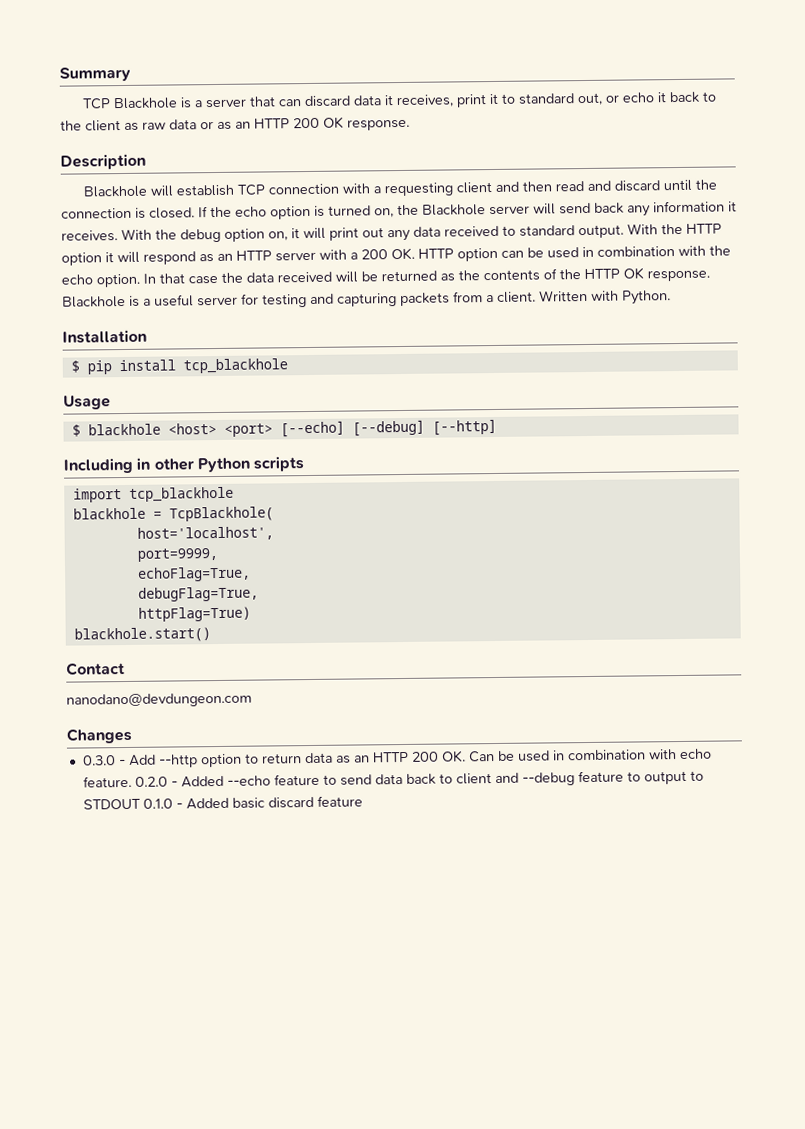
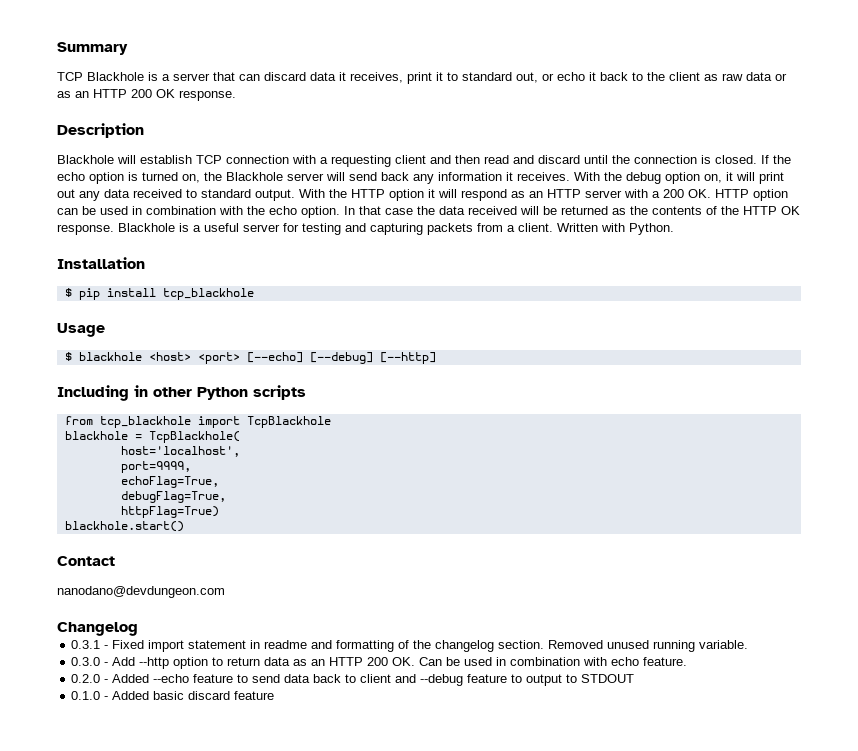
[72,486,234,503] import tcp_blackhole -> [64,416,331,428] from tcp_blackhole import TcpBlackhole
[66,727,132,744] Changes -> [57,622,138,636] [71,640,749,652] Changelog // 0.3.1 - Fixed import statement in readme and formatting of the changelog section. Removed unused running variable.
(132, 781) none -> (688, 661) //
(141, 804) none -> (635, 678) //

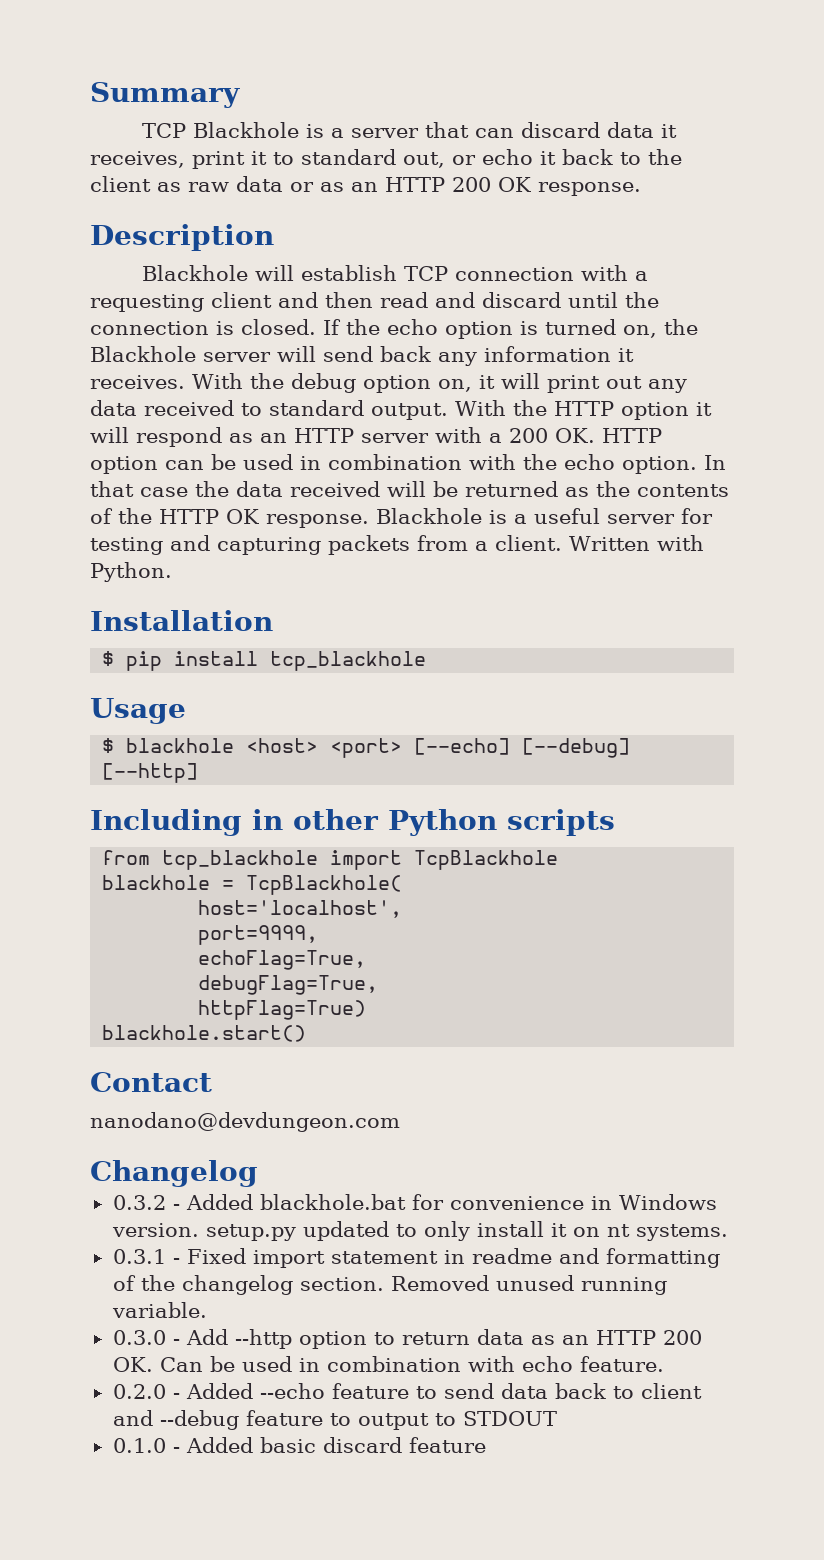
(138, 629) none -> [112,1194,717,1210] [111,1221,728,1241] // 0.3.2 - Added blackhole.bat for convenience in Windows version. setup.py updated to only install it on nt systems.

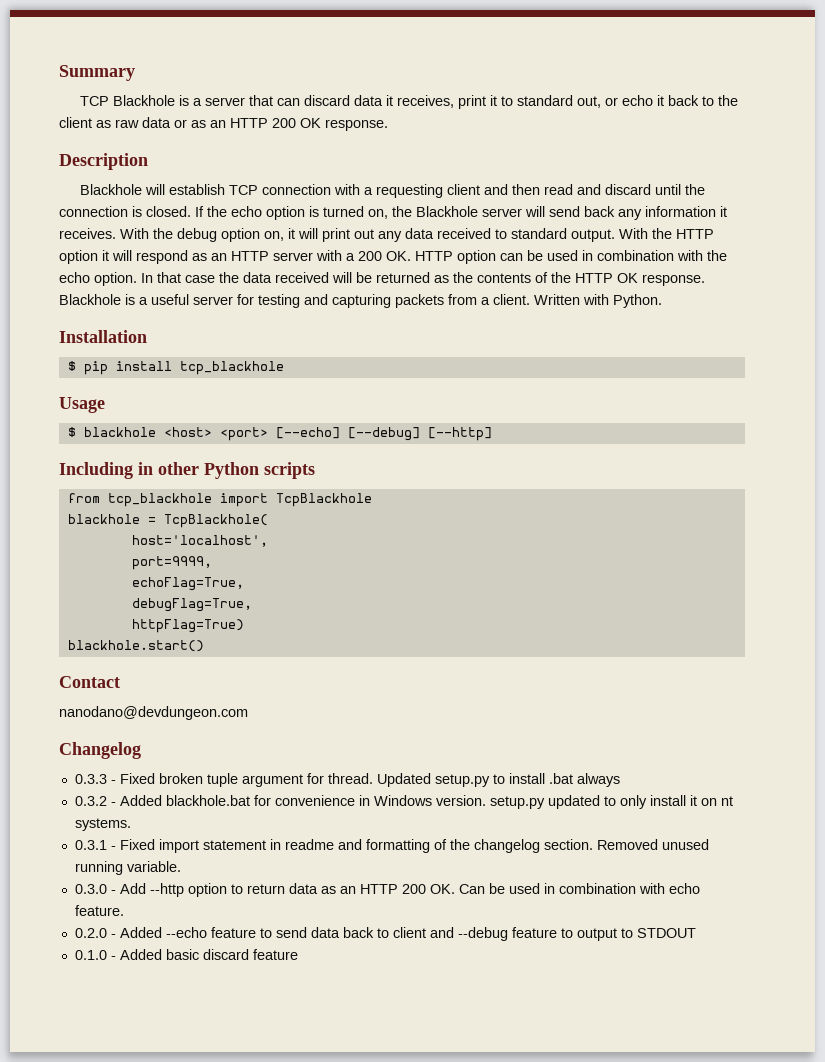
(258, 1173) none -> [74,773,620,787] // 0.3.3 - Fixed broken tuple argument for thread. Updated setup.py to install .bat always

